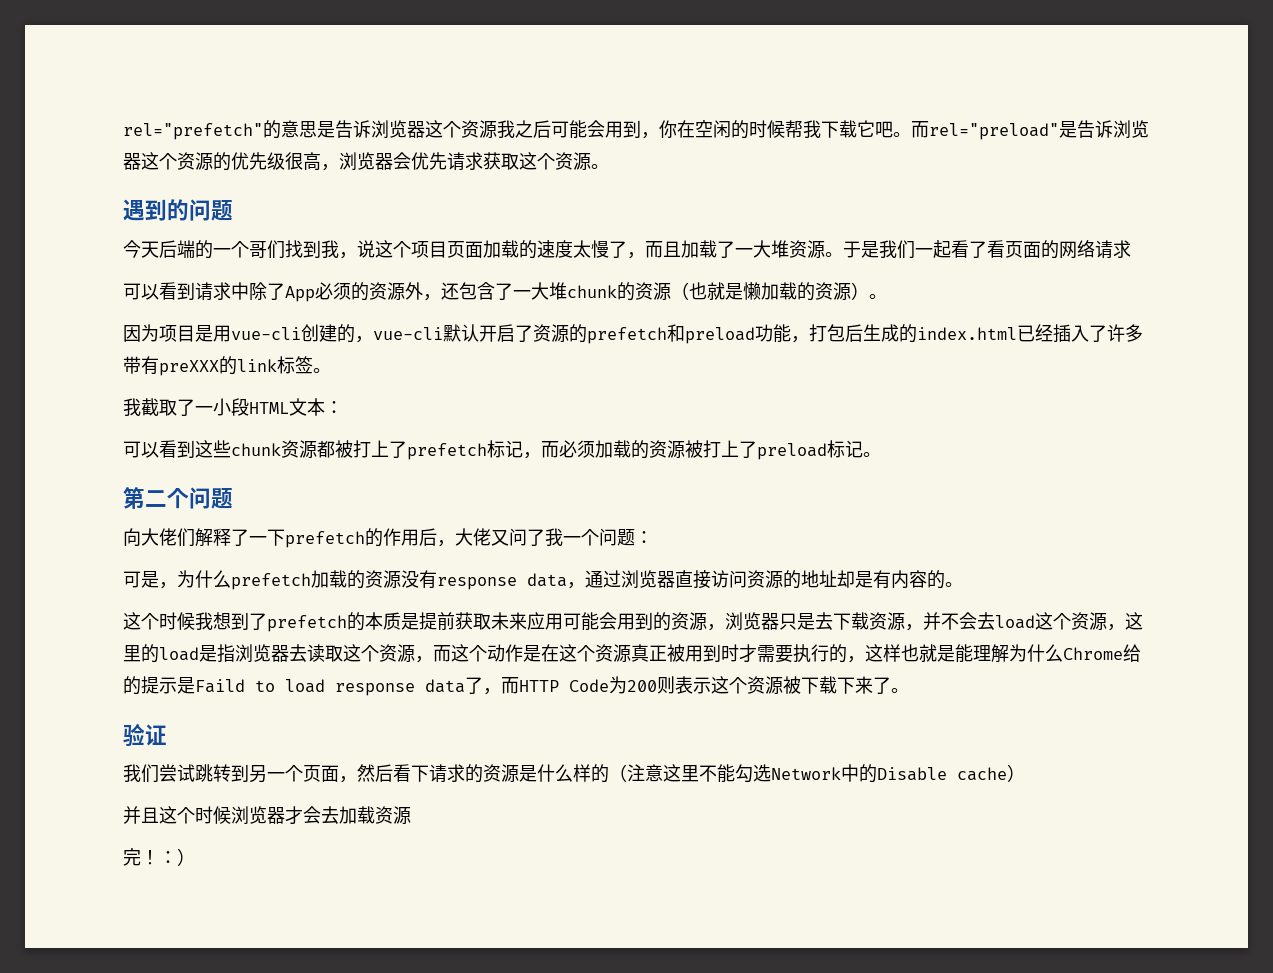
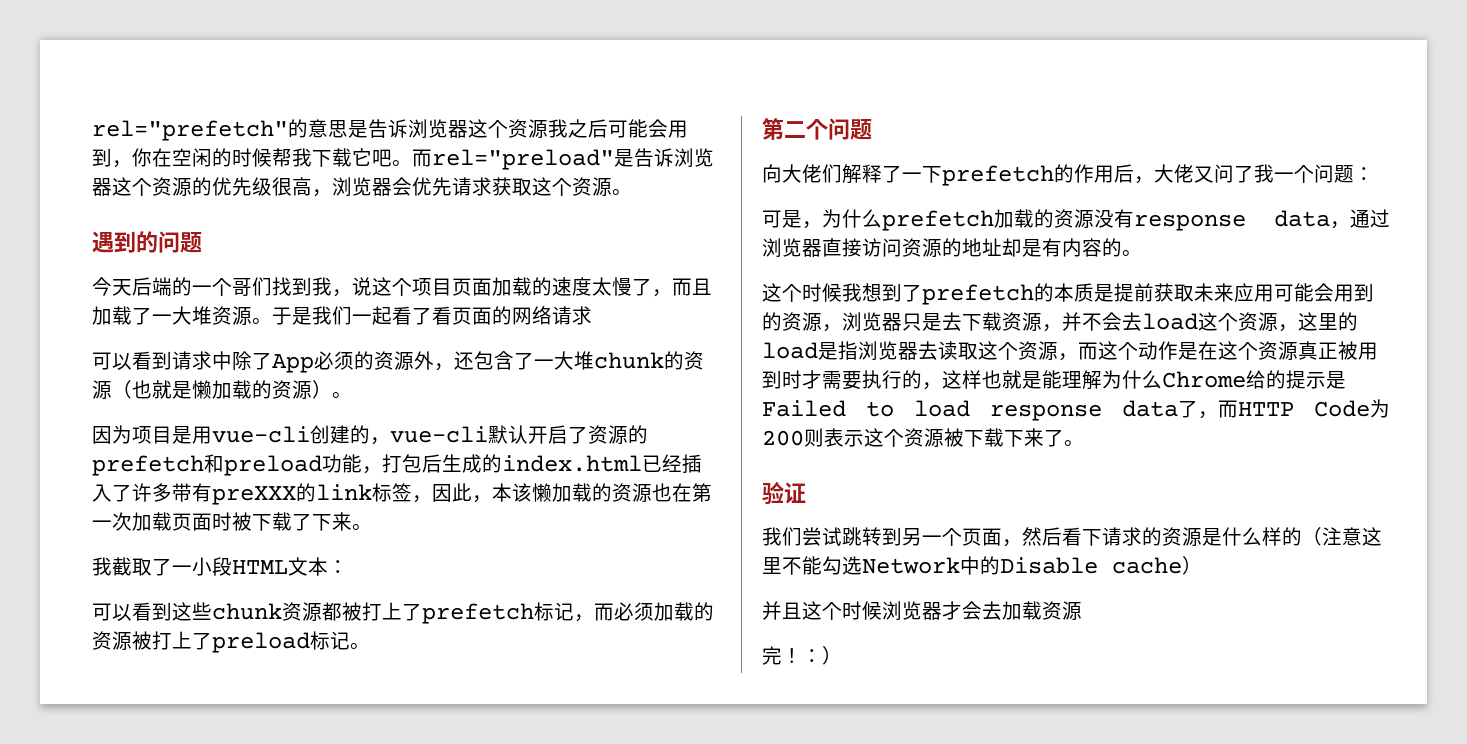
(313, 365) none -> [412,483,712,503] [92,512,352,531] ，因此，本该懒加载的资源也在第一次加载页面时被下载了下来
[195,679,245,693] Faild -> [762,400,846,417] Failed

